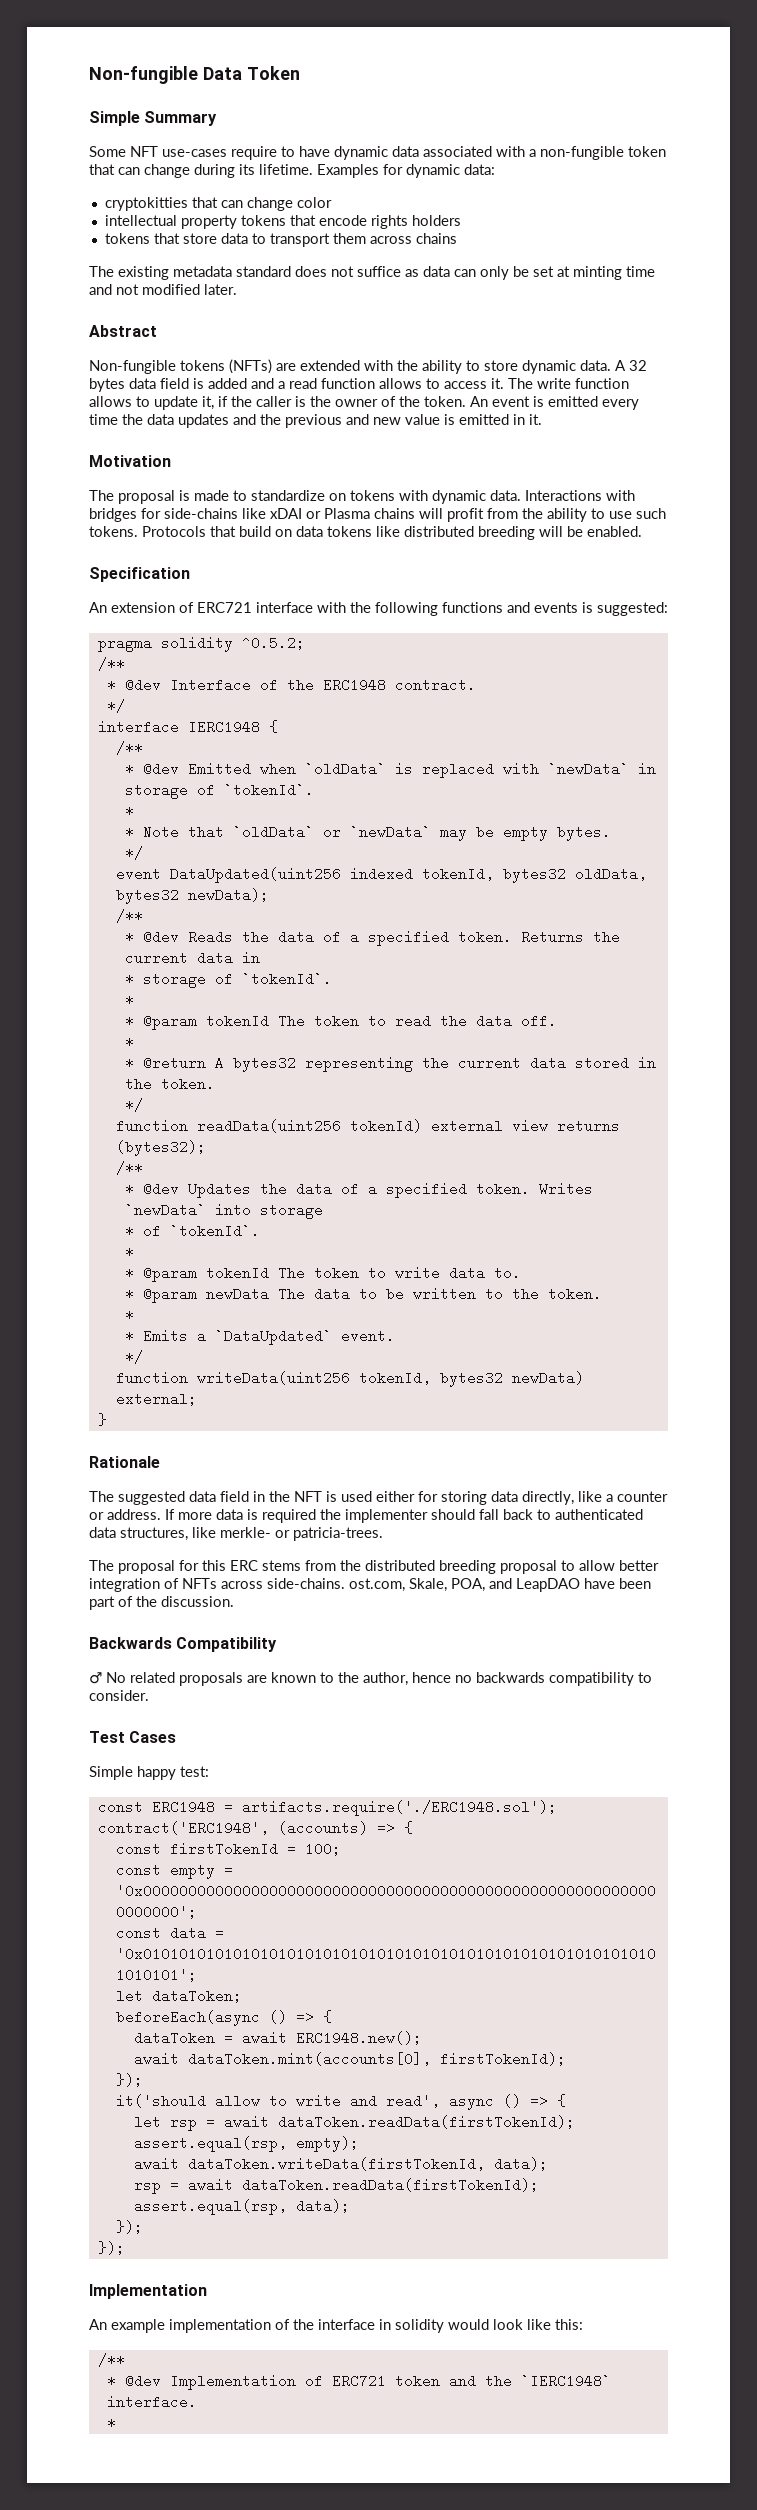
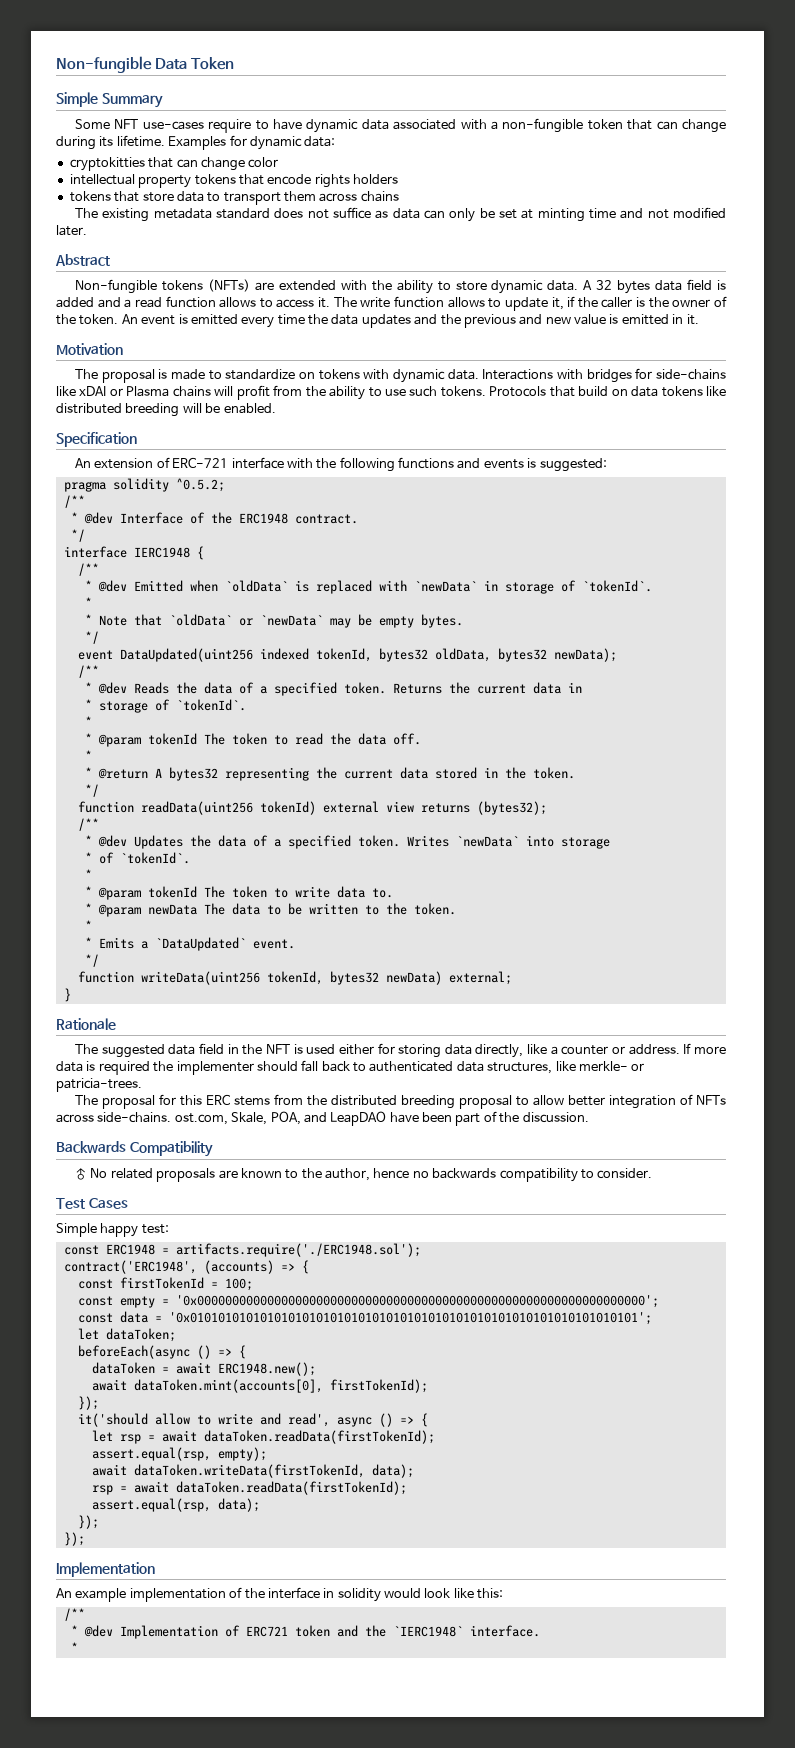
[197,602,252,613] ERC721 -> [172,457,229,468] ERC-721

